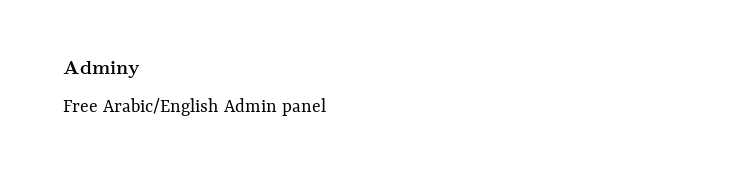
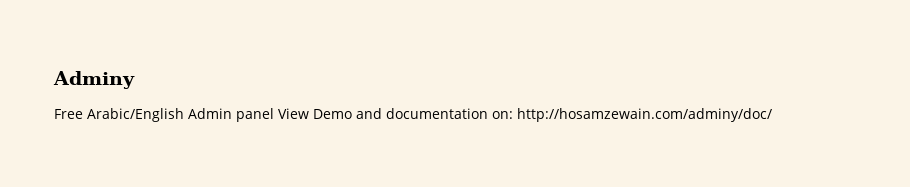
(326, 107) none -> [278,108,772,122] View Demo and documentation on: http://hosamzewain.com/adminy/doc/

